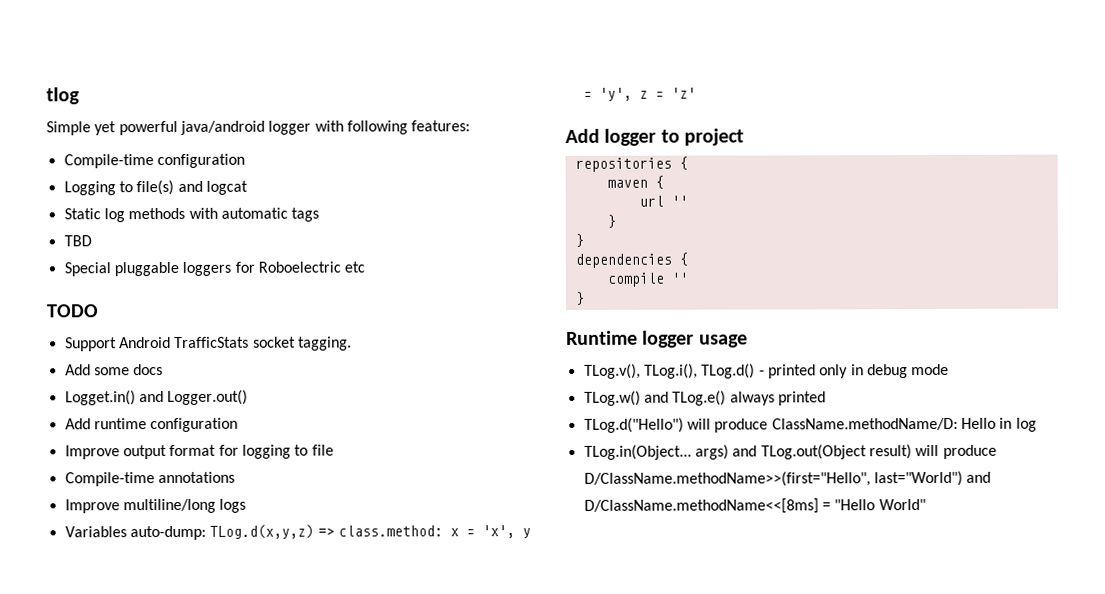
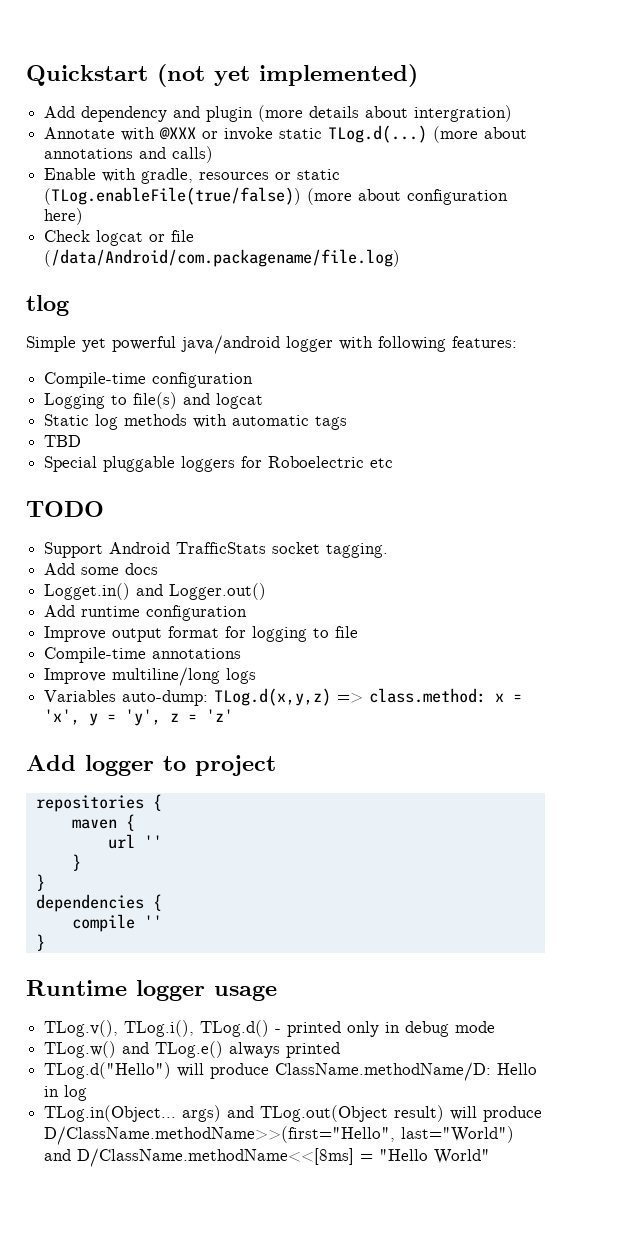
(46, 96) none -> [26,64,418,87] [44,105,513,122] [44,125,528,143] [44,146,214,163] [44,168,341,184] [44,187,509,205] [44,208,84,225] [44,230,195,246] [44,249,401,267] Quickstart (not yet implemented) // Add dependency and plugin (more details about intergration) // Annotate with @XXX or invoke static TLog.d(...) (more about annotations and calls) // Enable with gradle, resources or static (TLog.enableFile(true/false)) (more about configuration here) // Check logcat or file (/data/Android/com.packagename/file.log) //

